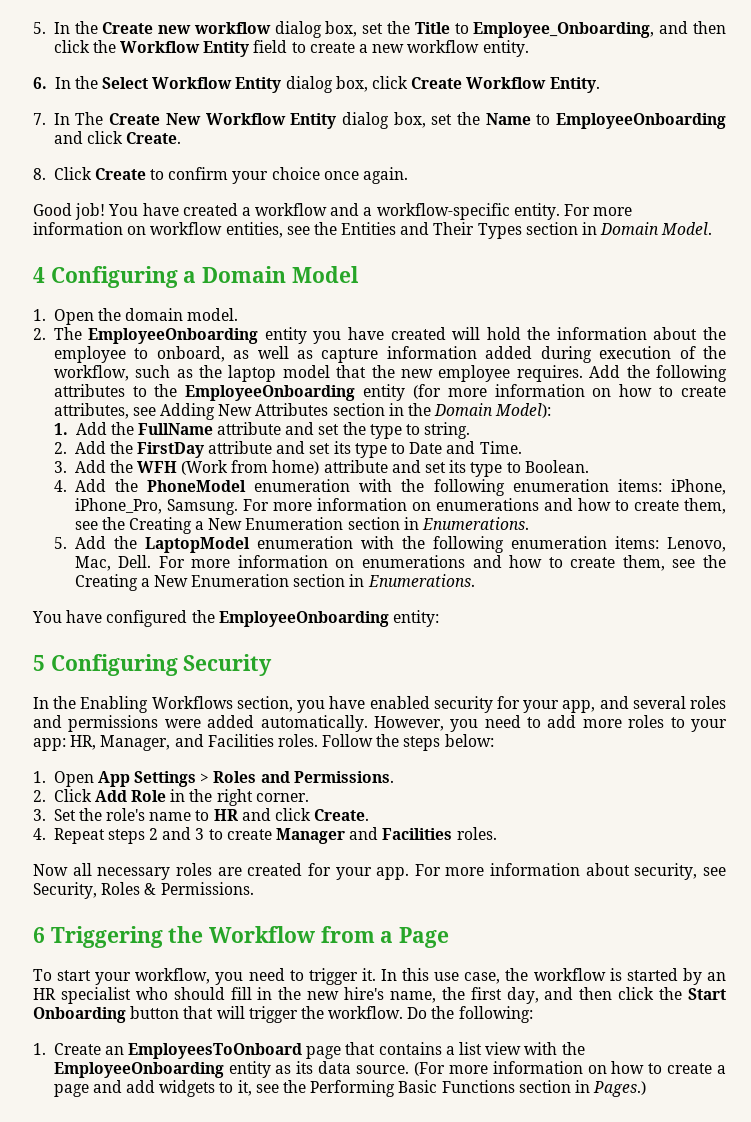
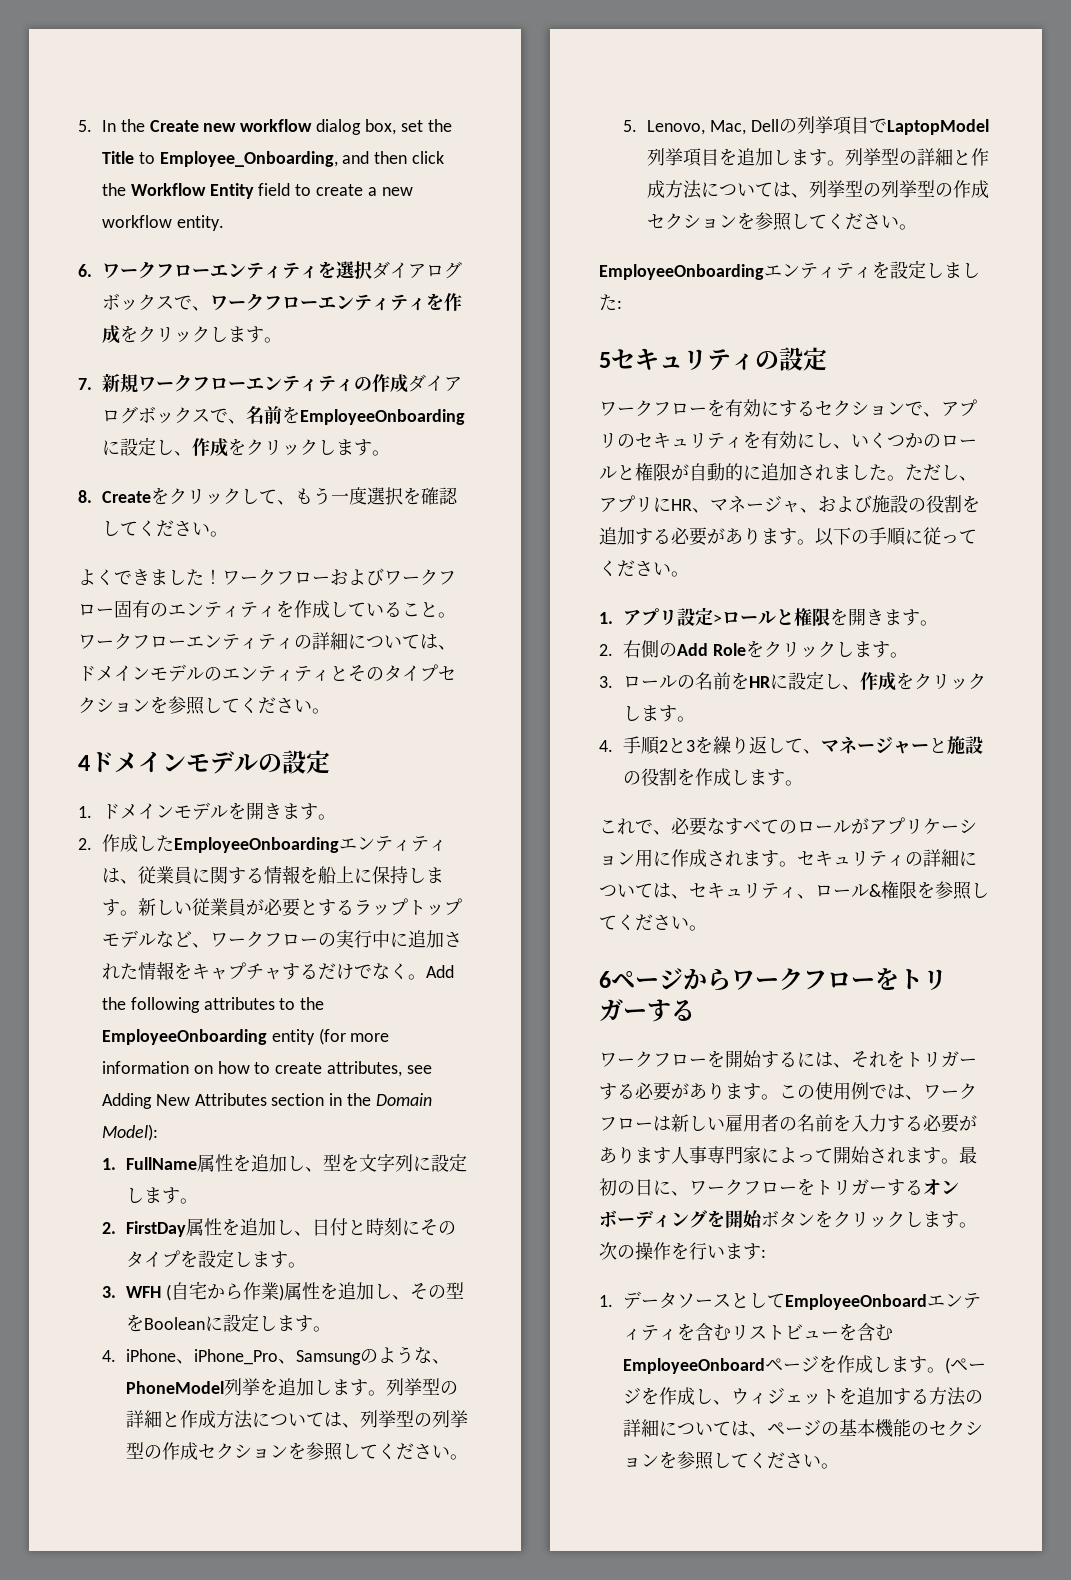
[54,76,600,93] [33,112,726,129] [53,131,182,144] [33,167,409,184] [33,203,633,220] [33,222,713,239] [33,266,359,288] [33,308,239,325] [33,327,726,344] [53,346,726,363] [53,365,583,382] In the Select Workflow Entity dialog box, click Create Workflow Entity. // 7. In The Create New Workflow Entity dialog box, set the Name to EmployeeOnboarding and click Create. // 8. Click Create to confirm your choice once again. // Good job! You have created a workflow and a workflow-specific entity. For more information on workflow entities, see the Entities and Their Types section in Domain Model. // 4 Configuring a Domain Model // 1. Open the domain model. // 2. The EmployeeOnboarding entity you have created will hold the information about the employee to onboard, as well as capture information added during execution of the workflow, such as the laptop model that the new employee requires. -> [101,261,462,279] [101,293,462,311] [101,325,282,344] [78,373,462,393] [101,406,465,425] [101,437,390,457] [78,487,458,505] [101,520,228,537] [78,568,456,586] [78,600,456,618] [78,632,456,650] [78,664,456,682] [78,696,330,715] [78,750,330,774] [78,802,336,820] [78,834,447,853] [101,865,444,884] [101,898,462,917] [101,930,462,948] [101,961,426,980] ワークフローエンティティを選択ダイアログボックスで、ワークフローエンティティを作成をクリックします。 // 7.新規ワークフローエンティティの作成ダイアログボックスで、名前をEmployeeOnboardingに設定し、作成をクリックします。 // 8. Createをクリックして、もう一度選択を確認してください。 // よくできました！ワークフローおよびワークフロー固有のエンティティを作成していること。ワークフローエンティティの詳細については、ドメインモデルのエンティティとそのタイプセクションを参照してください。 // 4ドメインモデルの設定 // 1.ドメインモデルを開きます。 // 2.作成したEmployeeOnboardingエンティティは、従業員に関する情報を船上に保持します。新しい従業員が必要とするラップトップモデルなど、ワークフローの実行中に追加された情報をキャプチャするだけでなく。
[75,422,471,439] [53,441,522,458] [53,460,589,477] [53,479,726,496] [74,498,726,515] [74,517,529,534] [53,536,727,553] [74,555,727,571] [74,574,475,591] [32,610,439,627] [33,654,273,676] [33,696,726,713] [33,715,727,732] [33,734,494,751] [33,771,394,787] [33,789,92,802] Add the FullName attribute and set the type to string. // 2. Add the FirstDay attribute and set its type to Date and Time. // 3. Add the WFH (Work from home) attribute and set its type to Boolean. // 4. Add the PhoneModel enumeration with the following enumeration items: iPhone, iPhone_Pro, Samsung. For more information on enumerations and how to create them, see the Creating a New Enumeration section in Enumerations. // 5. Add the LaptopModel enumeration with the following enumeration items: Lenovo, Mac, Dell. For more information on enumerations and how to create them, see the Creating a New Enumeration section in Enumerations. // You have configured the EmployeeOnboarding entity: // 5 Configuring Security // In the Enabling Workflows section, you have enabled security for your app, and several roles and permissions were added automatically. However, you need to add more roles to your app: HR, Manager, and Facilities roles. Follow the steps below: // 1. Open App Settings > Roles and Permissions. // 2. Click -> [125,1153,467,1172] [125,1187,198,1204] [101,1217,456,1237] [125,1249,306,1268] [101,1281,464,1301] [125,1313,331,1332] [101,1346,450,1365] [125,1378,458,1396] [125,1410,468,1429] [125,1442,468,1461] [622,116,989,135] [646,148,989,167] [646,180,989,199] [646,212,917,231] [599,260,980,280] [599,294,622,311] [599,347,827,371] [599,399,977,417] [599,431,977,449] [599,463,977,481] [599,495,980,513] [599,527,977,546] [599,560,689,577] [599,607,938,626] [599,640,677,658] FullName属性を追加し、型を文字列に設定します。 // 2. FirstDay属性を追加し、日付と時刻にそのタイプを設定します。 // 3. WFH (自宅から作業)属性を追加し、その型をBooleanに設定します。 // 4. iPhone、iPhone_Pro、Samsungのような、PhoneModel列挙を追加します。列挙型の詳細と作成方法については、列挙型の列挙型の作成セクションを参照してください。 // 5. Lenovo, Mac, Dellの列挙項目でLaptopModel列挙項目を追加します。列挙型の詳細と作成方法については、列挙型の列挙型の作成セクションを参照してください。 // EmployeeOnboardingエンティティを設定しました: // 5セキュリティの設定 // ワークフローを有効にするセクションで、アプリのセキュリティを有効にし、いくつかのロールと権限が自動的に追加されました。ただし、アプリにHR、マネージャ、および施設の役割を追加する必要があります。以下の手順に従ってください。 // 1.アプリ設定>ロールと権限を開きます。 // 2.右側の
[170,789,309,806] [33,808,370,821] [33,827,497,844] [33,863,726,880] [33,882,254,899] [33,926,450,948] [33,968,726,985] [33,987,726,1004] [33,1006,533,1023] [33,1042,585,1059] [53,1061,727,1078] [53,1080,647,1097] in the right corner. // 3. Set the role's name to HR and click Create. // 4. Repeat steps 2 and 3 to create Manager and Facilities roles. // Now all necessary roles are created for your app. For more information about security, see Security, Roles & Permissions. // 6 Triggering the Workflow from a Page // To start your workflow, you need to trigger it. In this use case, the workflow is started by an HR specialist who should fill in the new hire's name, the first day, and then click the Start Onboarding button that will trigger the workflow. Do the following: // 1. Create an EmployeesToOnboard page that contains a list view with the EmployeeOnboarding entity as its data source. (For more information on how to create a page and add widgets to it, see the Performing Basic Functions section in Pages.) -> [745,640,908,658] [599,671,986,691] [622,705,695,722] [599,736,983,755] [622,768,803,786] [599,817,977,836] [599,849,977,867] [599,881,989,900] [599,914,707,931] [599,968,947,991] [599,999,695,1022] [599,1050,977,1068] [599,1082,977,1101] [599,1114,977,1133] [599,1146,977,1164] [599,1178,959,1196] [599,1210,977,1228] [599,1242,766,1260] [599,1291,981,1310] [622,1323,893,1341] [622,1355,986,1374] [622,1387,983,1406] [622,1419,983,1438] [622,1451,839,1470] をクリックします。 // 3.ロールの名前をHRに設定し、作成をクリックします。 // 4.手順2と3を繰り返して、マネージャーと施設の役割を作成します。 // これで、必要なすべてのロールがアプリケーション用に作成されます。セキュリティの詳細については、セキュリティ、ロール&権限を参照してください。 // 6ページからワークフローをトリガーする // ワークフローを開始するには、それをトリガーする必要があります。この使用例では、ワークフローは新しい雇用者の名前を入力する必要があります人事専門家によって開始されます。最初の日に、ワークフローをトリガーするオンボーディングを開始ボタンをクリックします。次の操作を行います: // 1.データソースとしてEmployeeOnboardエンティティを含むリストビューを含むEmployeeOnboardページを作成します。(ページを作成し、ウィジェットを追加する方法の詳細については、ページの基本機能のセクションを参照してください。

